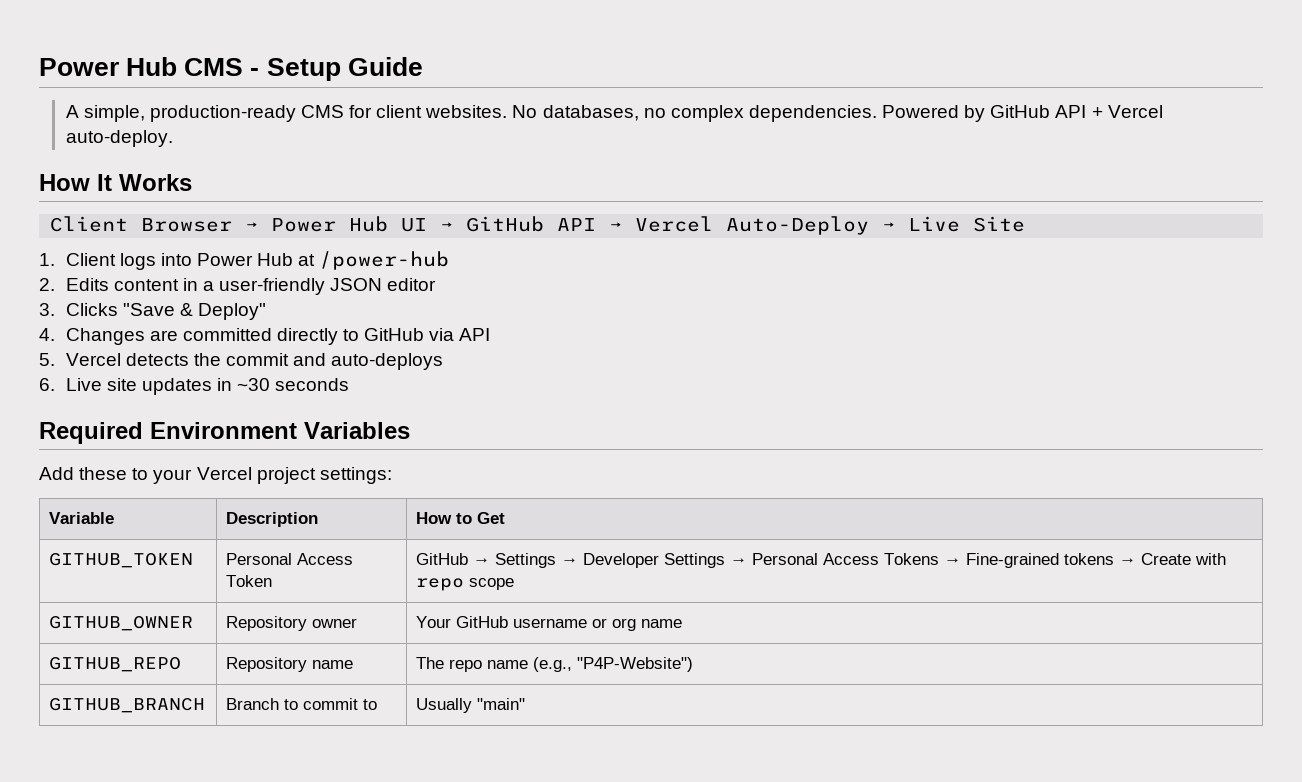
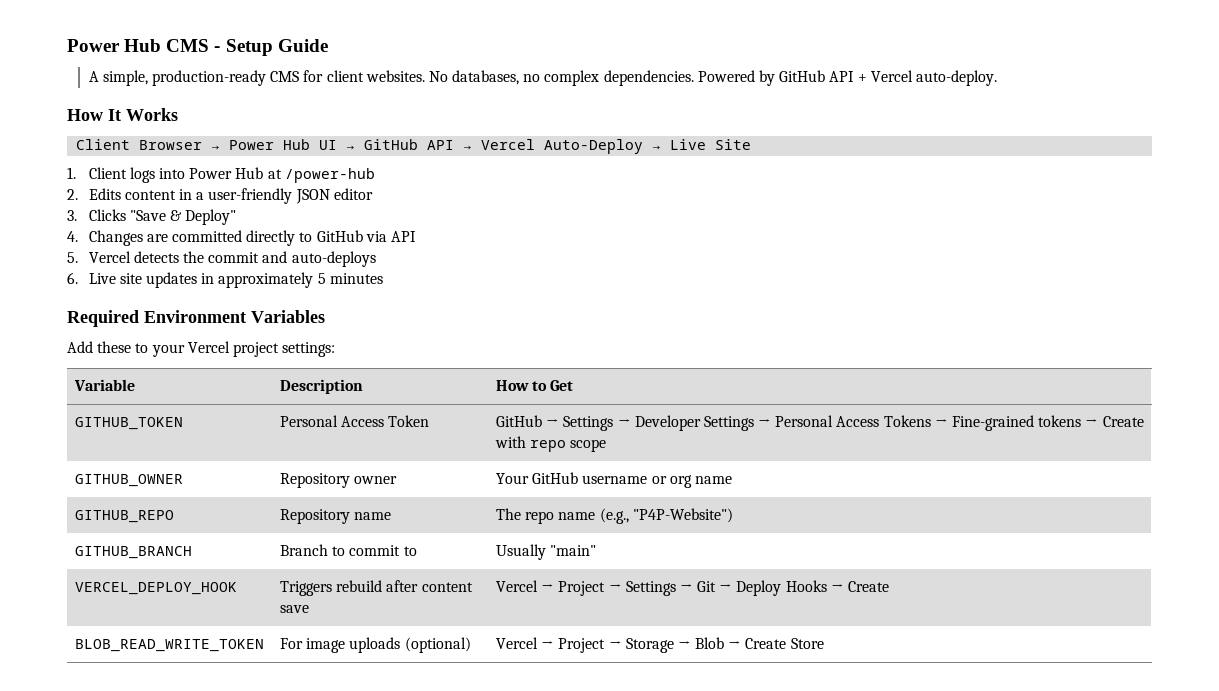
[237,378,350,391] ~30 seconds -> [218,272,383,288] approximately 5 minutes
(526, 704) none -> [74,582,237,595] [279,580,473,596] [279,605,309,613] [495,580,890,596] [74,639,264,652] [279,637,471,653] [495,637,824,653] // VERCEL_DEPLOY_HOOK | Triggers rebuild after content save | Vercel → Project → Settings → Git → Deploy Hooks → Create // BLOB_READ_WRITE_TOKEN | For image uploads (optional) | Vercel → Project → Storage → Blob → Create Store

